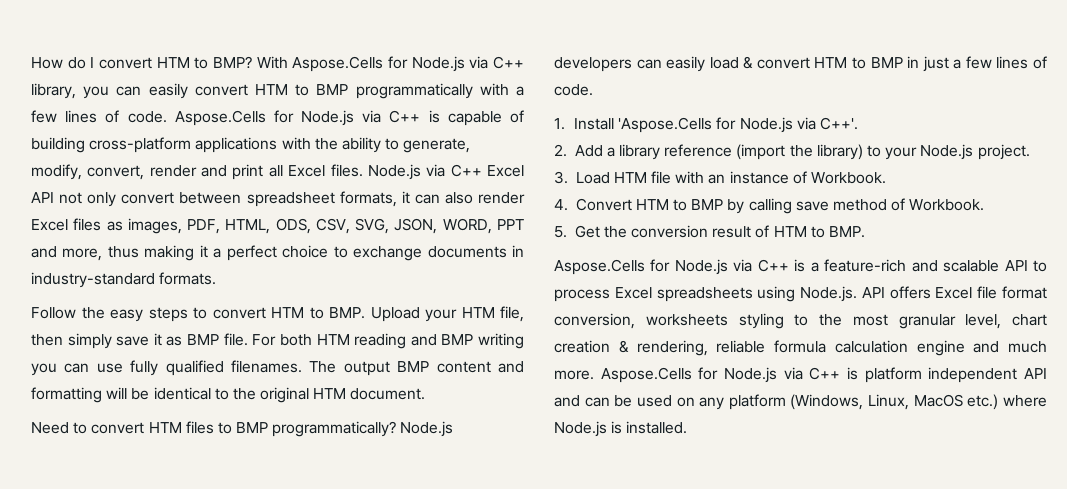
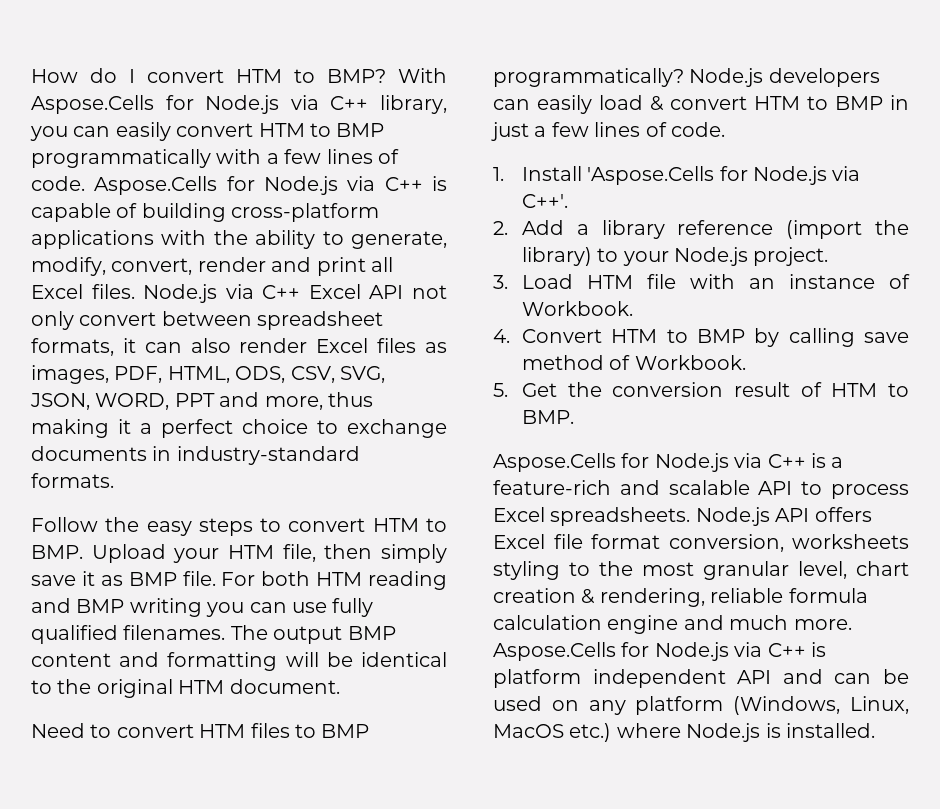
[656,286,858,302] spreadsheets using Node.js. -> [550,507,770,526] spreadsheets. Node.js

